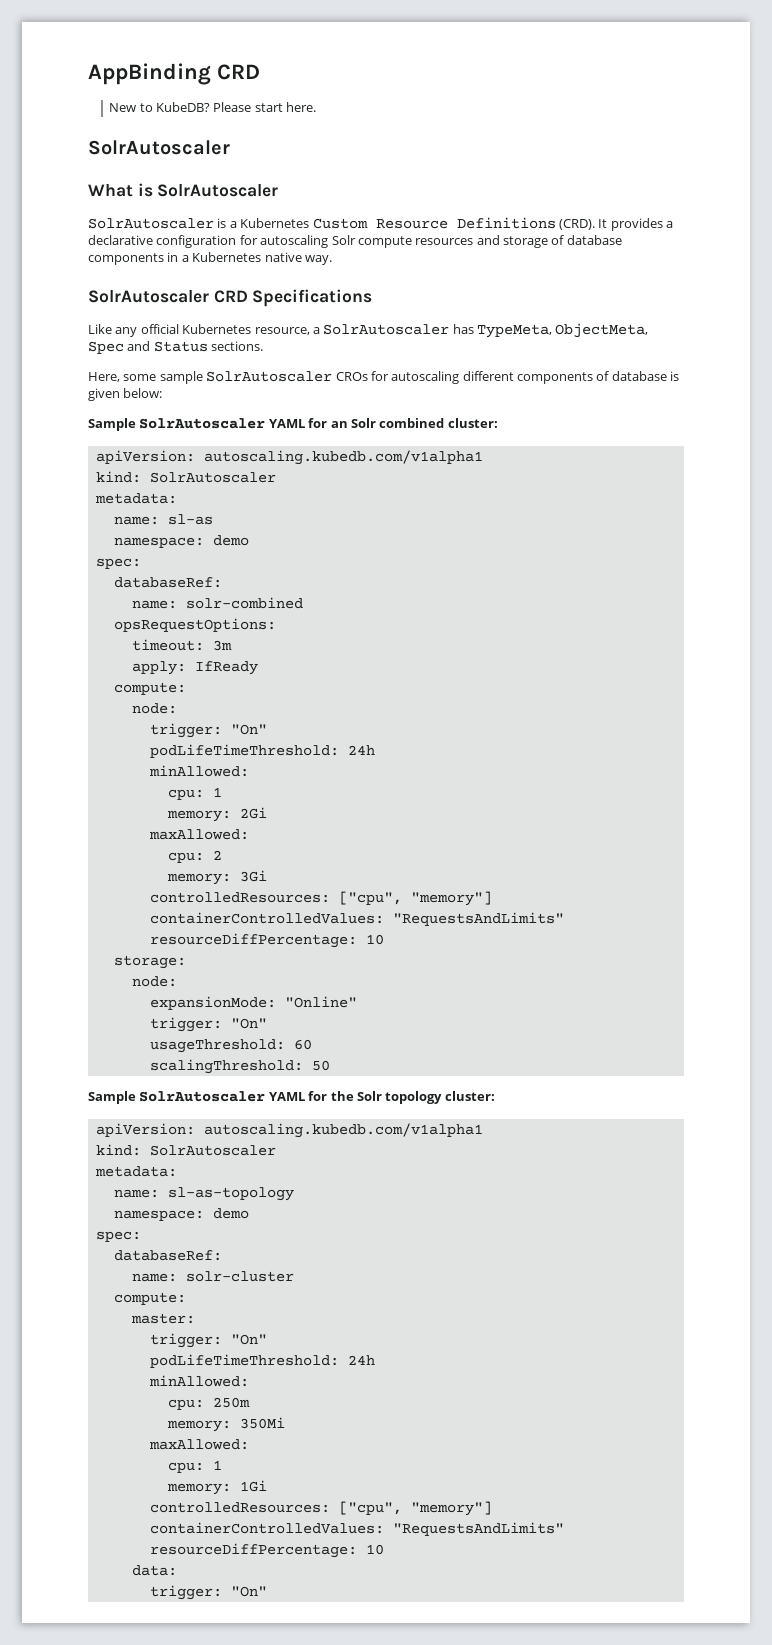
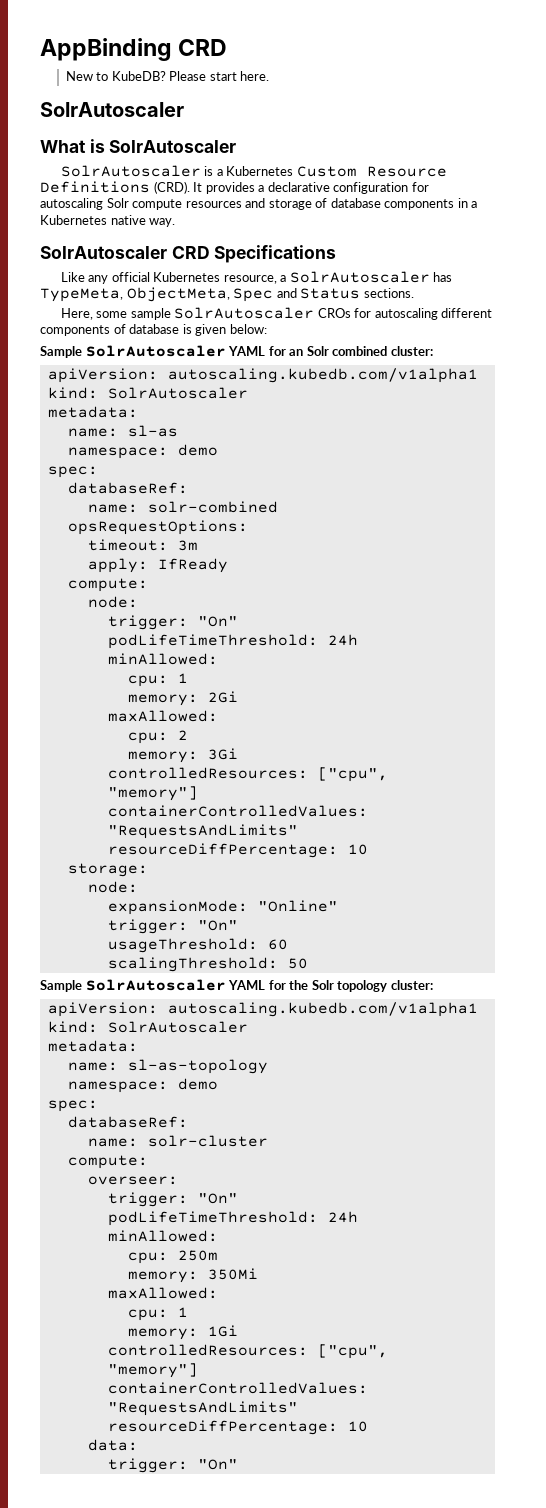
[130,1313,195,1324] master: -> [87,1176,178,1185] overseer:

